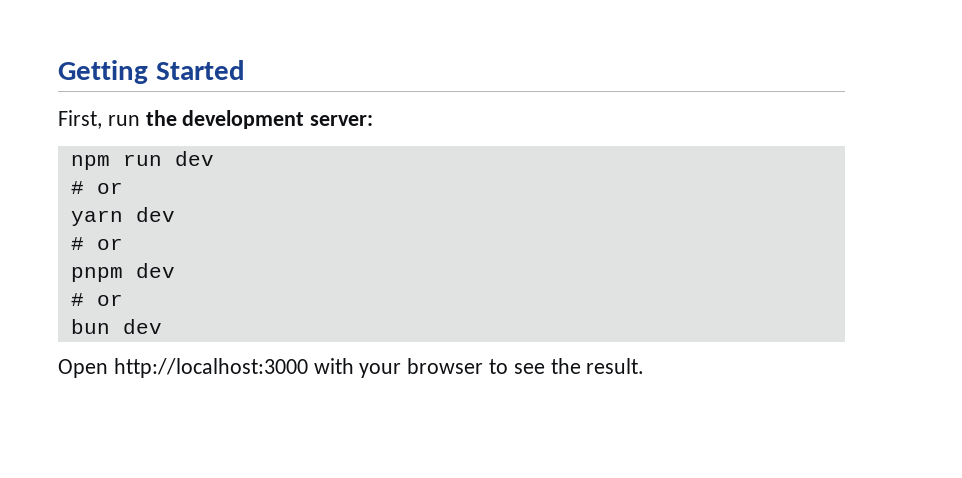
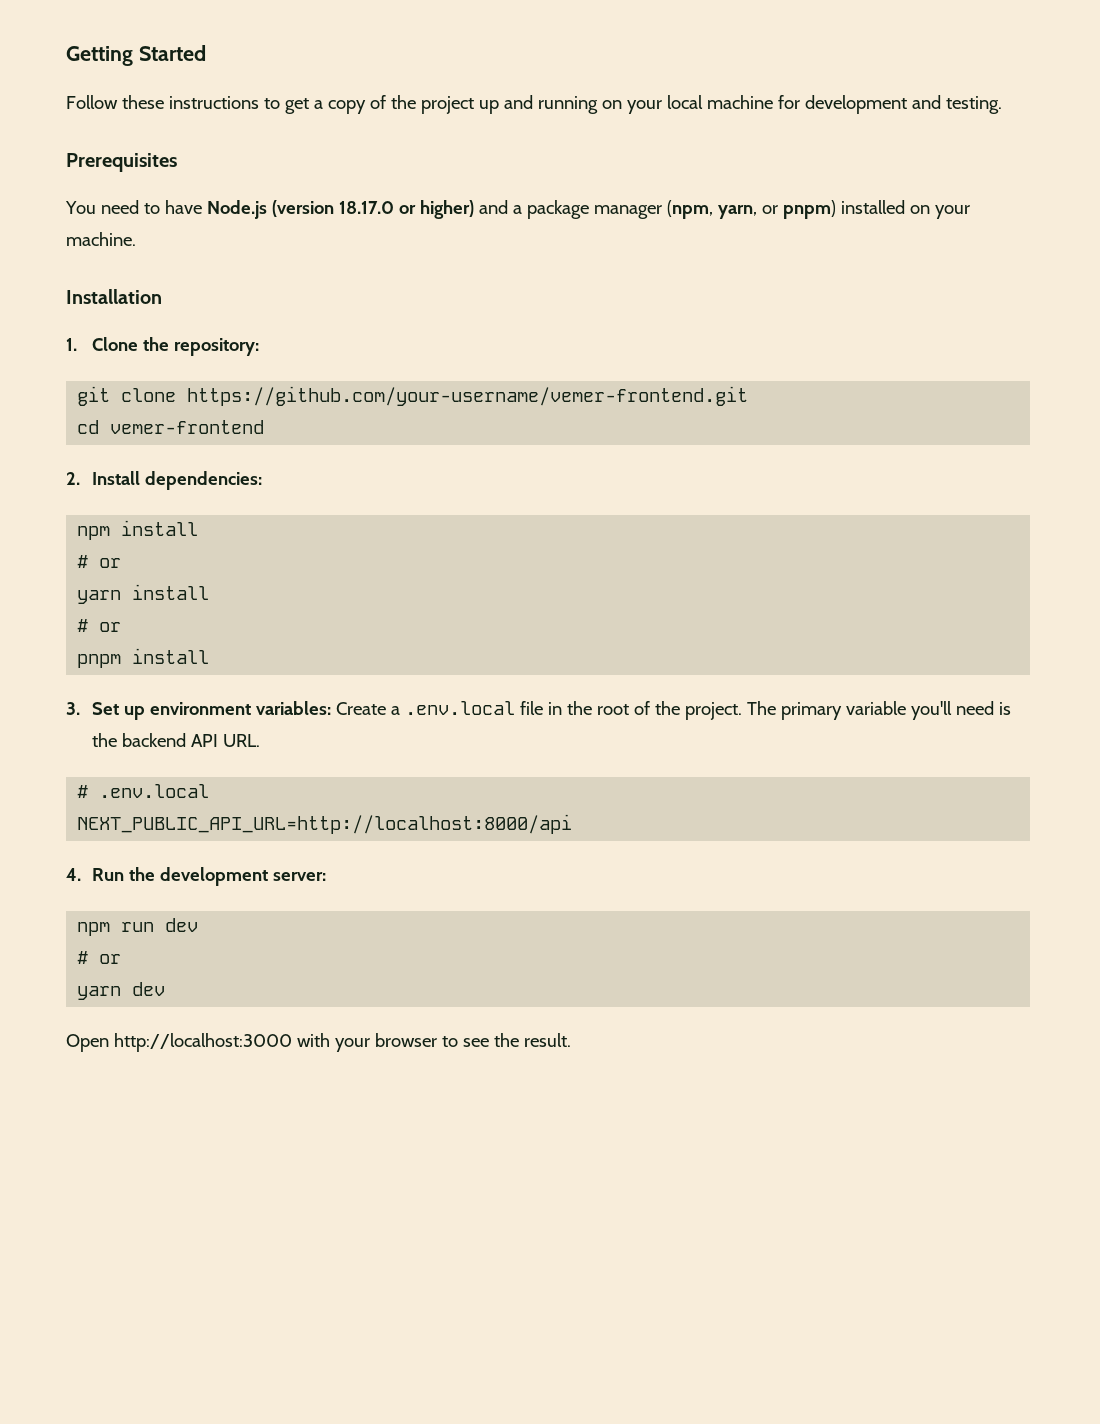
[58,110,140,129] First, run -> [66,95,1002,114] [66,153,177,172] [65,200,970,219] [66,232,136,246] [66,289,162,304] [66,337,259,356] [77,386,749,406] [77,420,265,434] [66,471,262,490] [77,520,199,540] [77,555,122,568] [77,584,210,604] [77,619,122,632] [77,648,210,668] [66,701,1011,720] [91,733,260,747] [77,784,210,798] [77,814,573,834] [66,868,124,881] Follow these instructions to get a copy of the project up and running on your local machine for development and testing. // Prerequisites // You need to have Node.js (version 18.17.0 or higher) and a package manager (npm, yarn, or pnpm) installed on your machine. // Installation // 1. Clone the repository: // git clone https://github.com/your-username/vemer-frontend.git // cd vemer-frontend // 2. Install dependencies: // npm install // # or // yarn install // # or // pnpm install // 3. Set up environment variables: Create a .env.local file in the root of the project. The primary variable you'll need is the backend API URL. // # .env.local // NEXT_PUBLIC_API_URL=http://localhost:8000/api // 4. Run
[70,237,123,250] [70,263,175,282] [70,293,123,306] [70,319,162,334] // # or // pnpm dev // # or // bun dev -> (166, 989) none

